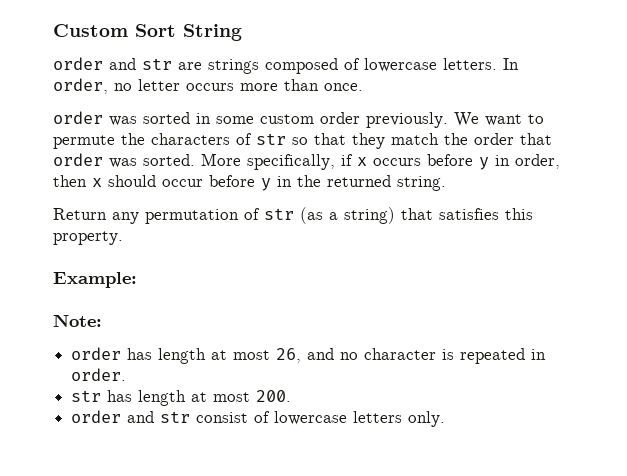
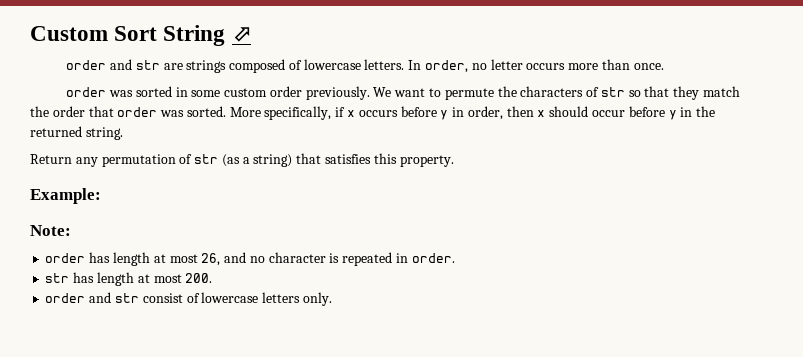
(242, 32) none -> [231,27,251,42] ⬀

